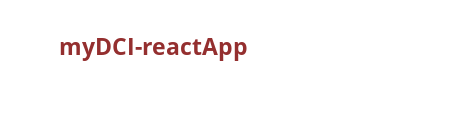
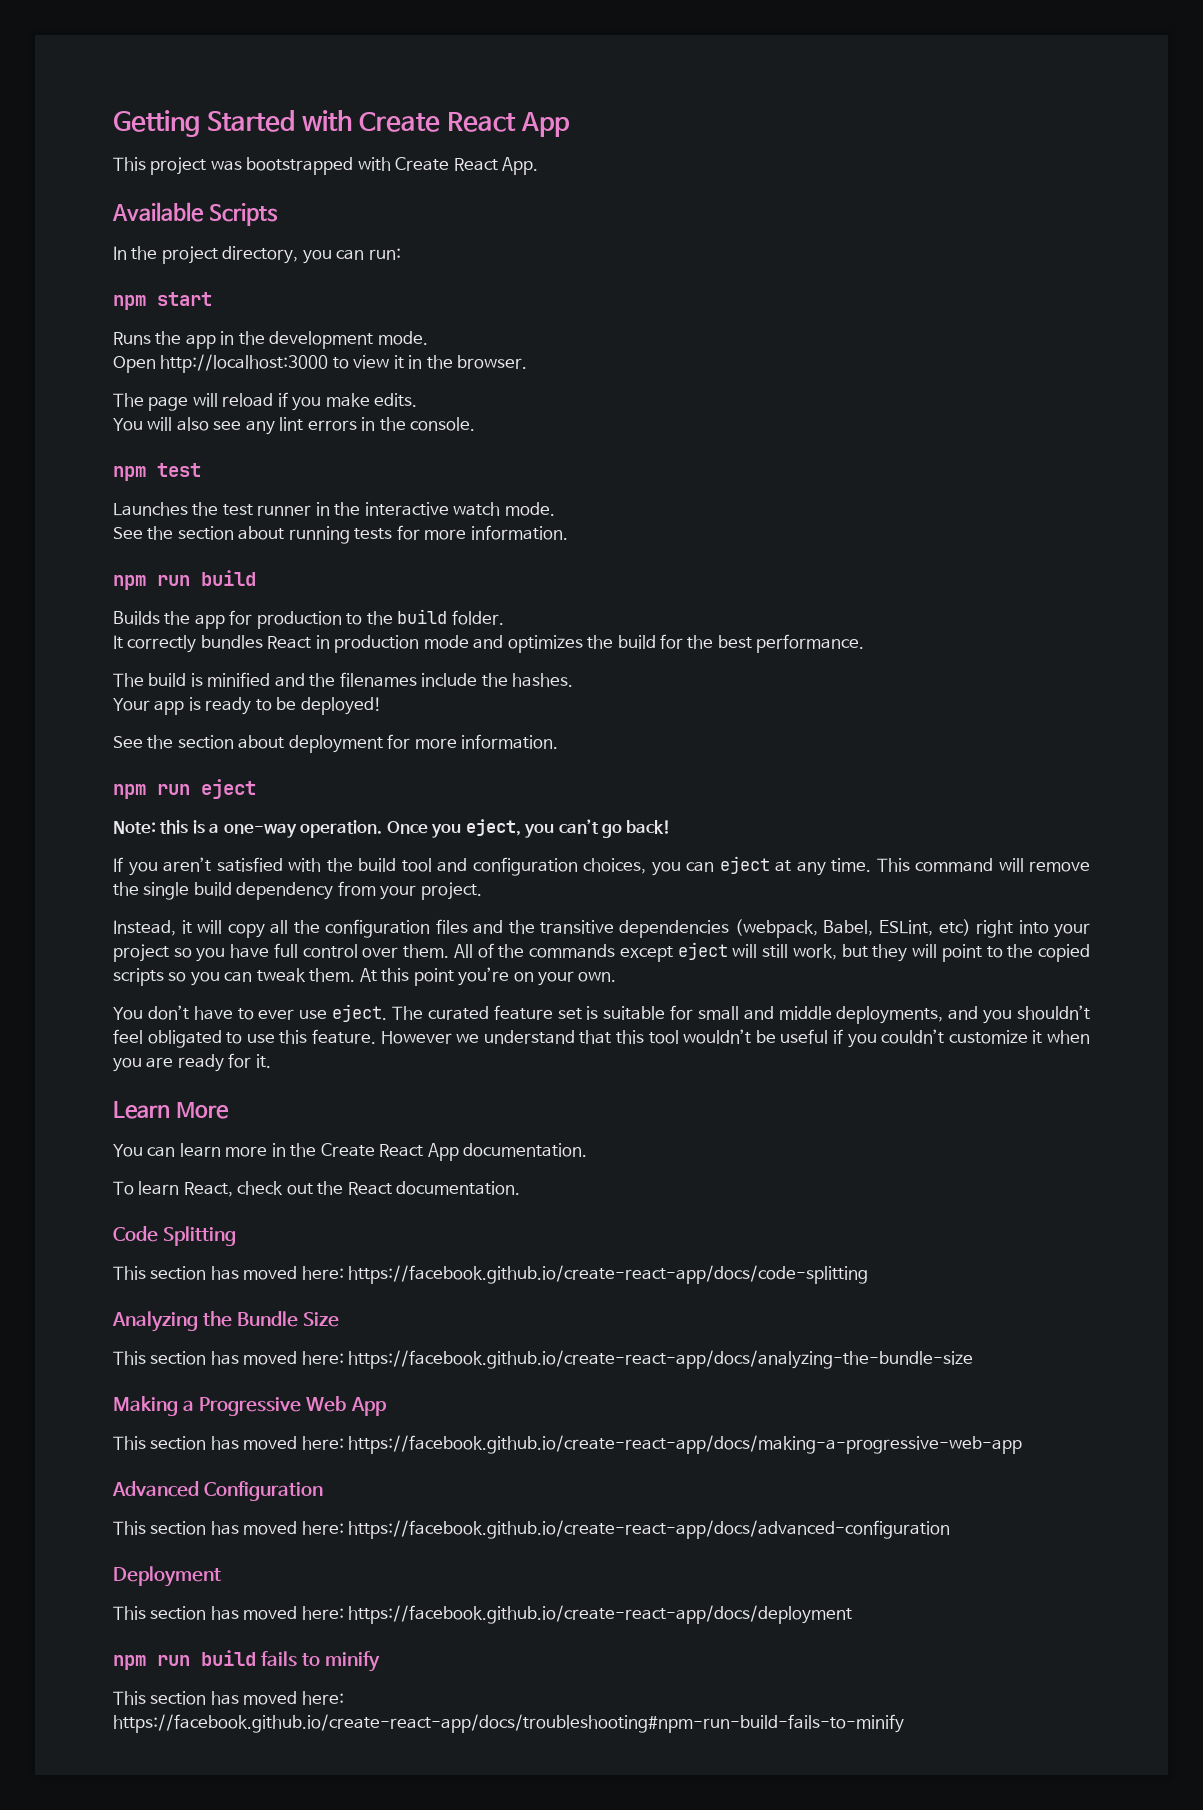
[59,38,248,61] myDCI-reactApp -> [113,110,570,137] [113,157,539,175] [112,202,278,226] [113,246,401,264] [113,292,212,310] [113,331,428,349] [113,354,528,373] [113,392,418,411] [113,417,476,435] [113,463,201,481] [113,502,555,516] [113,525,568,544] [113,570,256,590] [113,609,504,629] [113,634,865,653] [113,672,574,687] [113,697,382,715] [113,734,559,753] [113,779,256,799] [113,819,672,838] [113,856,1090,876] [113,881,482,900] [113,919,1090,938] [113,942,1091,962] [113,967,617,986] [113,1004,1091,1024] [113,1029,1090,1048] [113,1053,271,1072] [113,1101,229,1119] [113,1143,588,1161] [113,1181,521,1197] [113,1226,237,1246] [113,1265,869,1284] [112,1311,340,1332] [113,1350,974,1369] [113,1396,386,1416] [113,1435,1023,1454] [112,1481,324,1501] [113,1520,951,1539] [113,1566,221,1587] [113,1605,853,1624] [113,1650,381,1672] [113,1691,344,1705] [113,1714,904,1733] Getting Started with Create React App // This project was bootstrapped with Create React App. // Available Scripts // In the project directory, you can run: // npm start // Runs the app in the development mode. // Open http://localhost:3000 to view it in the browser. // The page will reload if you make edits. // You will also see any lint errors in the console. // npm test // Launches the test runner in the interactive watch mode. // See the section about running tests for more information. // npm run build // Builds the app for production to the build folder. // It correctly bundles React in production mode and optimizes the build for the best performance. // The build is minified and the filenames include the hashes. // Your app is ready to be deployed! // See the section about deployment for more information. // npm run eject // Note: this is a one-way operation. Once you eject, you can’t go back! // If you aren’t satisfied with the build tool and configuration choices, you can eject at any time. This command will remove the single build dependency from your project. // Instead, it will copy all the configuration files and the transitive dependencies (webpack, Babel, ESLint, etc) right into your project so you have full control over them. All of the commands except eject will still work, but they will point to the copied scripts so you can tweak them. At this point you’re on your own. // You don’t have to ever use eject. The curated feature set is suitable for small and middle deployments, and you shouldn’t feel obligated to use this feature. However we understand that this tool wouldn’t be useful if you couldn’t customize it when you are ready for it. // Learn More // You can learn more in the Create React App documentation. // To learn React, check out the React documentation. // Code Splitting // This section has moved here: https://facebook.github.io/create-react-app/docs/code-splitting // Analyzing the Bundle Size // This section has moved here: https://facebook.github.io/create-react-app/docs/analyzing-the-bundle-size // Making a Progressive Web App // This section has moved here: https://facebook.github.io/create-react-app/docs/making-a-progressive-web-app // Advanced Configuration // This section has moved here: https://facebook.github.io/create-react-app/docs/advanced-configuration // Deployment // This section has moved here: https://facebook.github.io/create-react-app/docs/deployment // npm run build fails to minify // This section has moved here: https://facebook.github.io/create-react-app/docs/troubleshooting#npm-run-build-fails-to-minify

